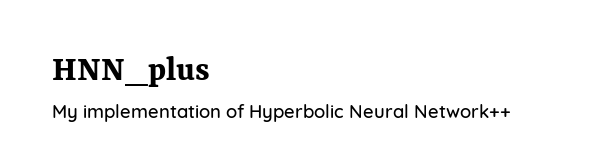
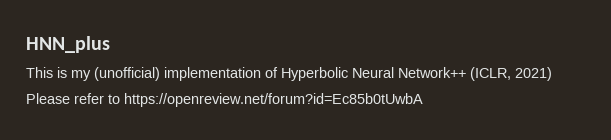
[52,105,78,122] My -> [26,67,160,81] This is my (unofficial)
(511, 111) none -> [470,67,552,81] [26,93,423,107] (ICLR, 2021) // Please refer to https://openreview.net/forum?id=Ec85b0tUwbA

